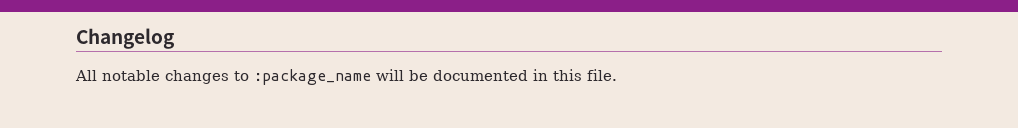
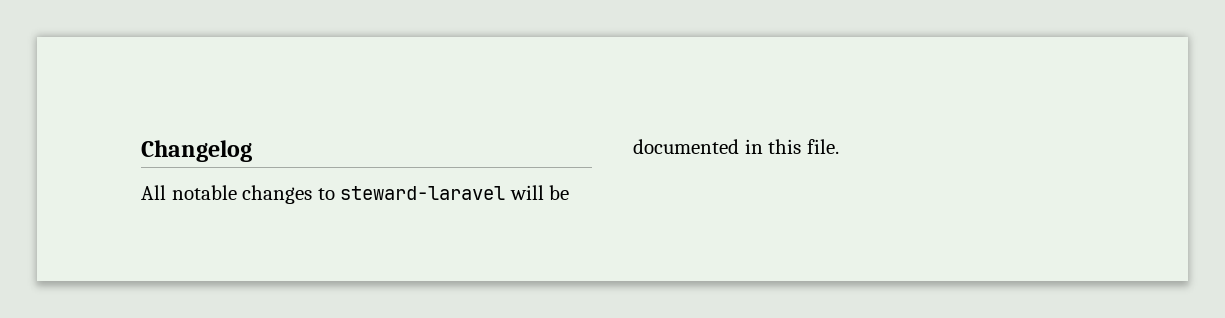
[254,69,371,85] :package_name -> [340,186,506,200] steward-laravel

